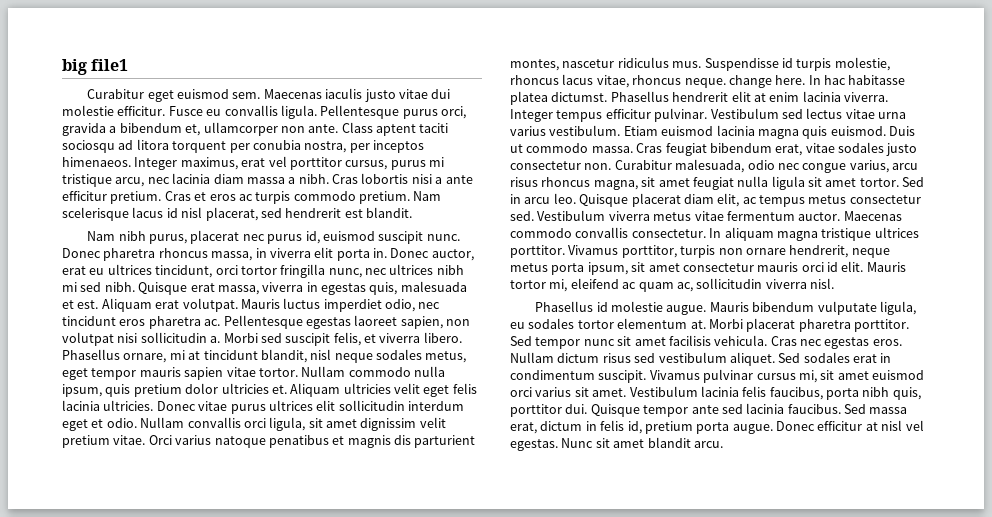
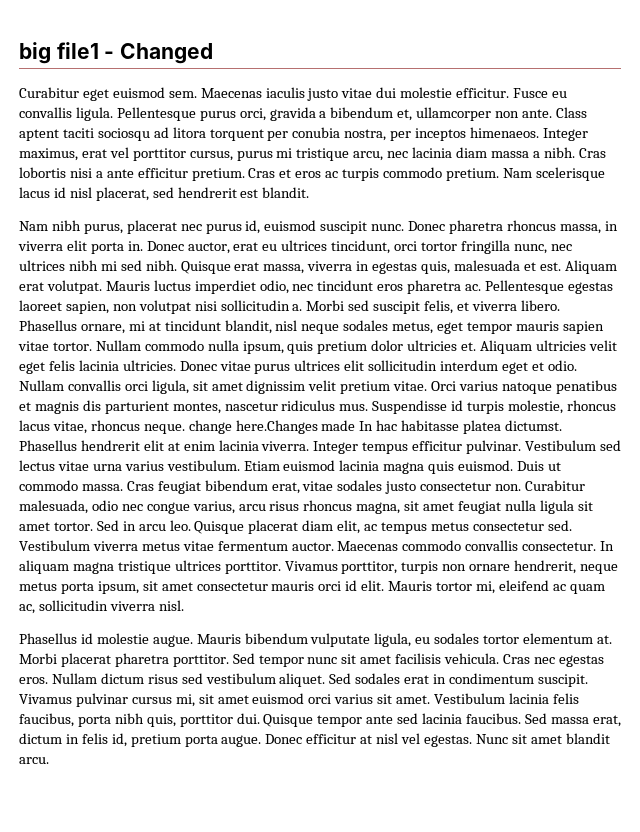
(129, 65) none -> [104,43,214,64] - Changed
[775,75,806,85] here. -> [235,420,356,434] here.Changes made

